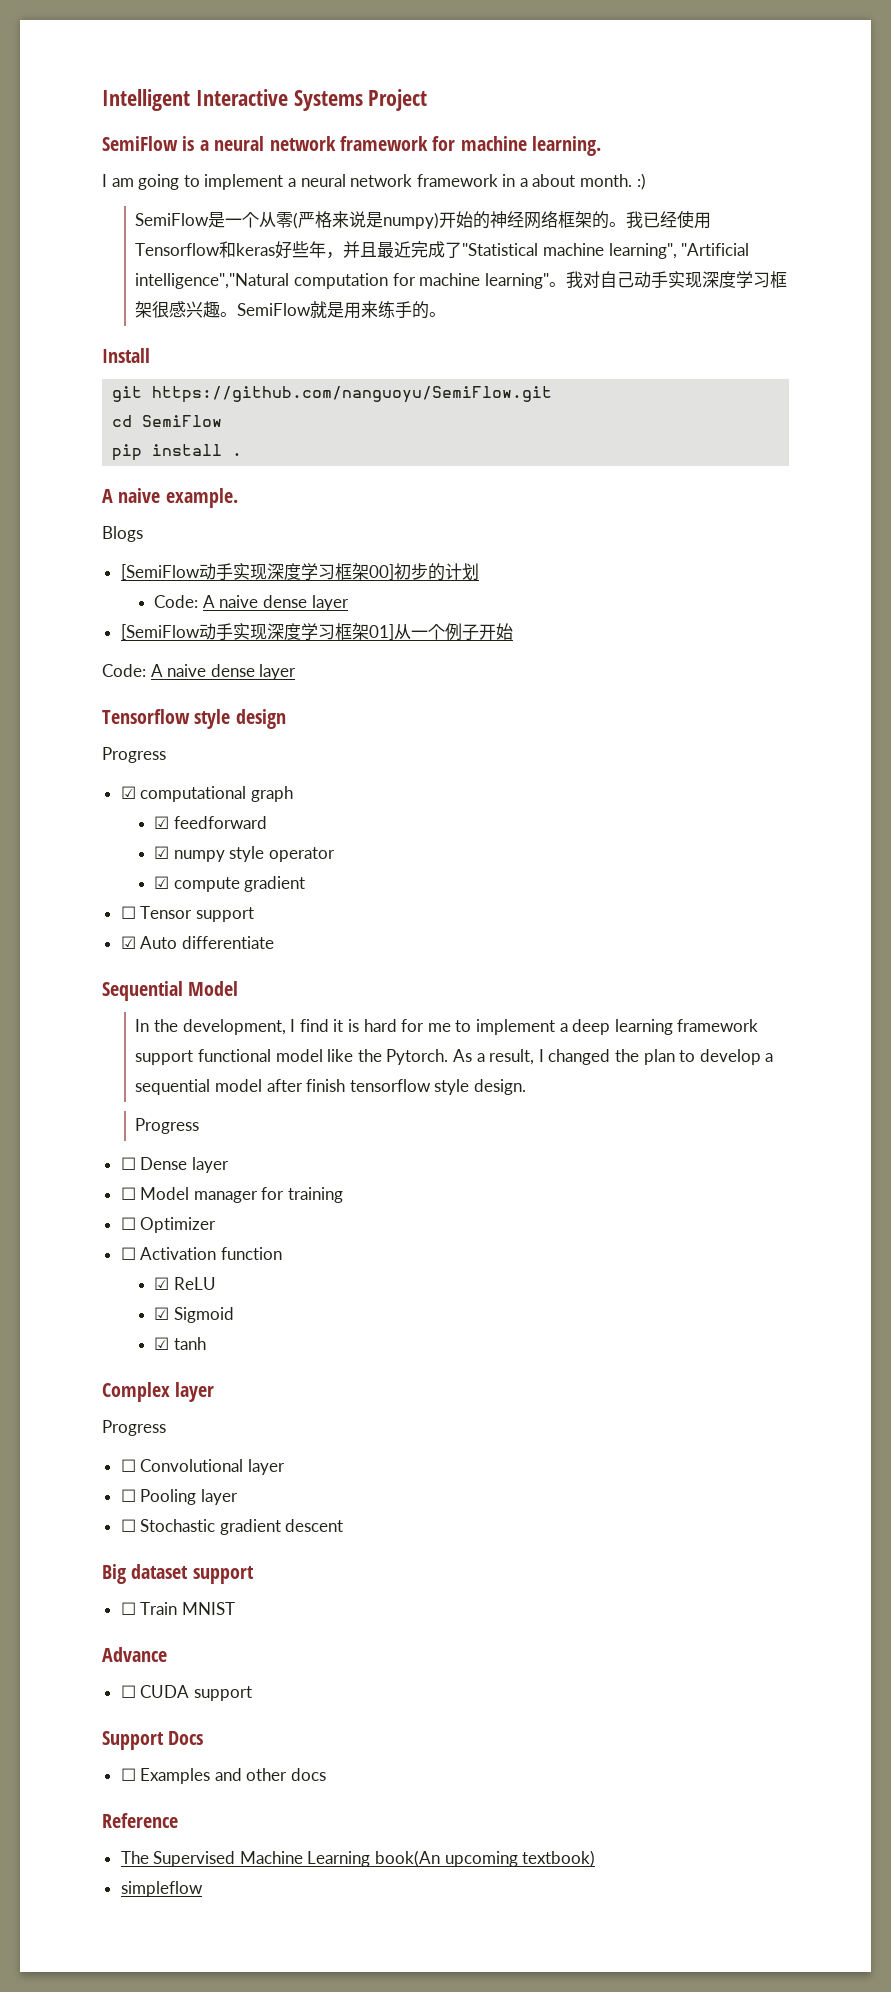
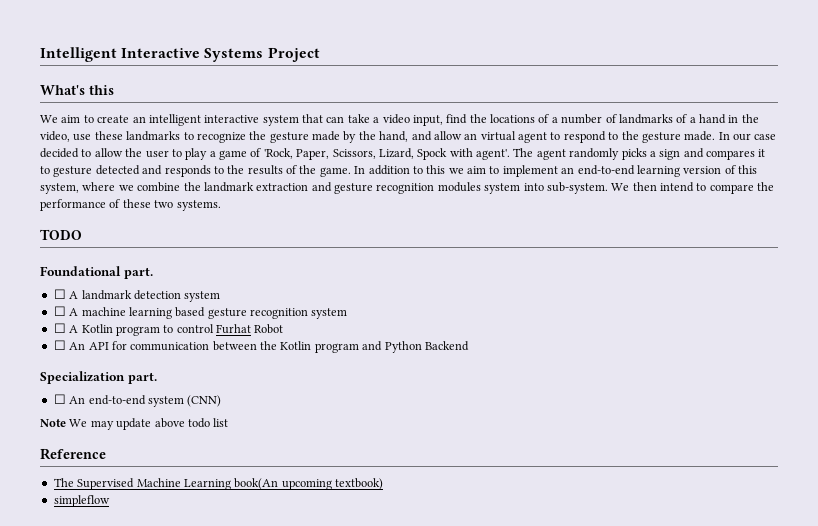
[102,136,602,156] [102,173,646,190] [135,210,712,229] [135,241,750,259] [135,271,787,289] [135,301,447,319] [102,348,150,363] [112,386,553,403] [112,415,223,427] [112,444,243,461] [102,488,238,508] [102,526,143,542] [120,563,479,581] [154,595,349,611] [120,623,513,641] [102,664,297,680] [102,709,286,729] [102,747,166,763] [120,786,293,802] [154,816,267,829] [154,846,335,862] [154,876,306,892] [120,906,254,922] [120,936,274,949] [102,981,239,1001] [135,1019,759,1035] [135,1049,774,1065] [135,1079,527,1095] [135,1118,200,1134] [120,1157,229,1173] [120,1187,344,1203] [120,1217,217,1233] [120,1247,282,1260] [154,1277,216,1290] [154,1307,234,1323] [154,1337,206,1350] [102,1382,215,1402] [102,1420,166,1436] [120,1459,285,1475] [120,1489,238,1505] [120,1519,344,1535] [102,1564,254,1584] [120,1602,235,1615] [102,1647,167,1662] [120,1685,252,1701] [102,1731,204,1750] [120,1768,327,1784] SemiFlow is a neural network framework for machine learning. // I am going to implement a neural network framework in a about month. :) // SemiFlow是一个从零(严格来说是numpy)开始的神经网络框架的。我已经使用Tensorflow和keras好些年，并且最近完成了"Statistical machine learning", "Artificial intelligence","Natural computation for machine learning"。我对自己动手实现深度学习框架很感兴趣。SemiFlow就是用来练手的。 // Install // git https://github.com/nanguoyu/SemiFlow.git // cd SemiFlow // pip install . // A naive example. // Blogs // [SemiFlow动手实现深度学习框架00]初步的计划 // Code: A naive dense layer // [SemiFlow动手实现深度学习框架01]从一个例子开始 // Code: A naive dense layer // Tensorflow style design // Progress // ☑ computational graph // ☑ feedforward // ☑ numpy style operator // ☑ compute gradient // ☐ Tensor support // ☑ Auto differentiate // Sequential Model // In the development, I find it is hard for me to implement a deep learning framework support functional model like the Pytorch. As a result, I changed the plan to develop a sequential model after finish tensorflow style design. // Progress // ☐ Dense layer // ☐ Model manager for training // ☐ Optimizer // ☐ Activation function // ☑ ReLU // ☑ Sigmoid // ☑ tanh // Complex layer // Progress // ☐ Convolutional layer // ☐ Pooling layer // ☐ Stochastic gradient descent // Big dataset support // ☐ Train MNIST // Advance // ☐ CUDA support // Support Docs // ☐ Examples and other docs -> [40,85,114,95] [40,114,759,126] [40,131,777,143] [40,148,766,160] [40,165,757,177] [40,182,775,194] [40,199,221,211] [40,229,82,240] [40,266,153,279] [53,289,221,302] [53,306,348,319] [53,323,284,336] [53,340,469,353] [40,371,157,384] [53,394,222,407] [40,418,229,430] What's this // We aim to create an intelligent interactive system that can take a video input, find the locations of a number of landmarks of a hand in the video, use these landmarks to recognize the gesture made by the hand, and allow an virtual agent to respond to the gesture made. In our case decided to allow the user to play a game of 'Rock, Paper, Scissors, Lizard, Spock with agent'. The agent randomly picks a sign and compares it to gesture detected and responds to the results of the game. In addition to this we aim to implement an end-to-end learning version of this system, where we combine the landmark extraction and gesture recognition modules system into sub-system. We then intend to compare the performance of these two systems. // TODO // Foundational part. // ☐ A landmark detection system // ☐ A machine learning based gesture recognition system // ☐ A Kotlin program to control Furhat Robot // ☐ An API for communication between the Kotlin program and Python Backend // Specialization part. // ☐ An end-to-end system (CNN) // Note We may update above todo list

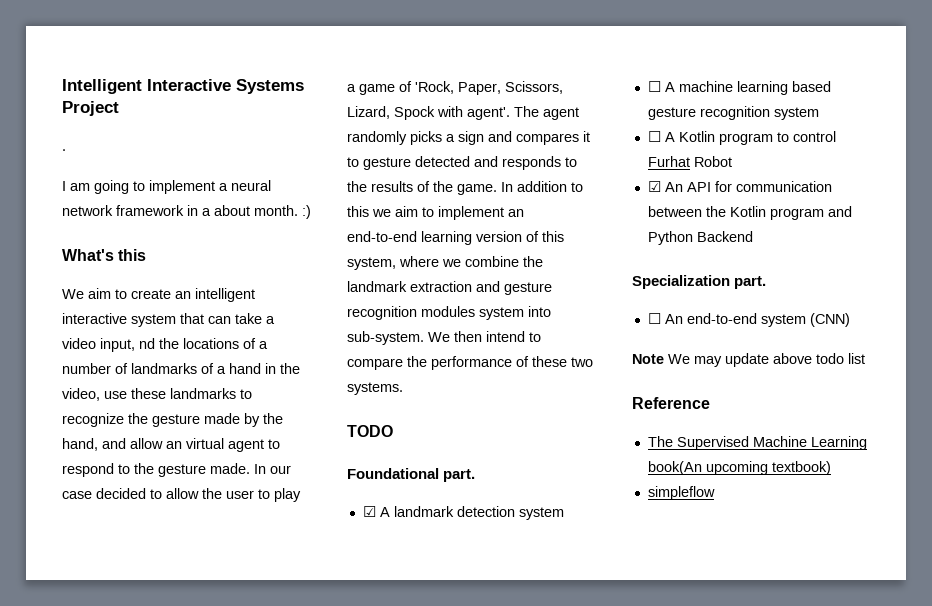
(320, 54) none -> [62,149,66,151] [62,180,271,194] [62,205,311,219] // . // I am going to implement a neural network framework in a about month. :)
[446,114,468,124] find -> [139,338,155,349] nd
[53,289,66,299] ☐ -> [362,506,376,517] ☑
[53,340,66,350] ☐ -> [647,181,661,192] ☑

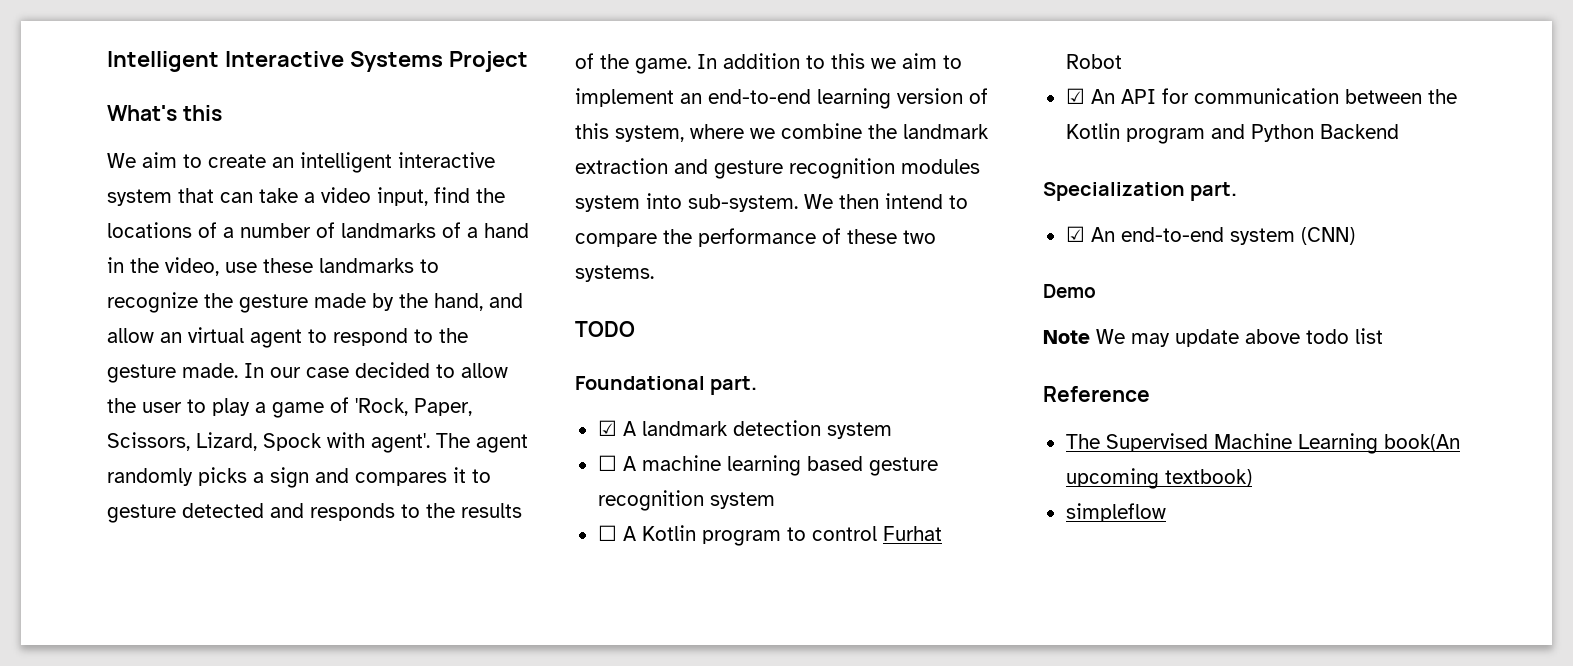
[62,149,66,151] [62,180,271,194] [62,205,311,219] // . // I am going to implement a neural network framework in a about month. :) -> (528, 61) none
[139,338,155,349] nd -> [434,187,470,203] find
[647,313,661,324] ☐ -> [1065,226,1085,242] ☑
(850, 320) none -> [1043,284,1096,298] // Demo

